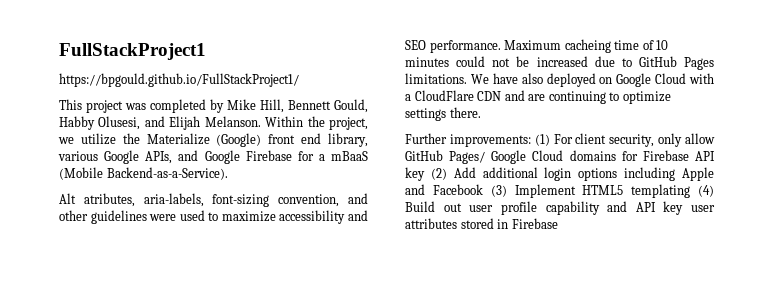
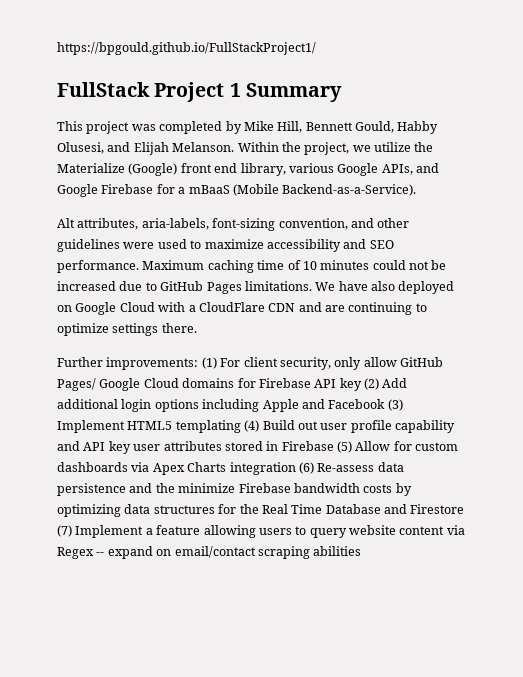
[59,43,206,60] [59,73,299,87] FullStackProject1 // https://bpgould.github.io/FullStackProject1/ -> [57,42,316,55] [57,82,342,102] https://bpgould.github.io/FullStackProject1/ // FullStack Project 1 Summary
[83,193,135,207] atributes, -> [77,218,139,230] attributes,
[564,39,611,53] cacheing -> [207,260,254,273] caching
(558, 223) none -> [337,441,459,453] [57,462,404,475] [57,483,412,496] [57,504,465,517] [57,525,465,538] [57,546,362,559] (5) Allow for custom dashboards via Apex Charts integration (6) Re-assess data persistence and the minimize Firebase bandwidth costs by optimizing data structures for the Real Time Database and Firestore (7) Implement a feature allowing users to query website content via Regex -- expand on email/contact scraping abilities

